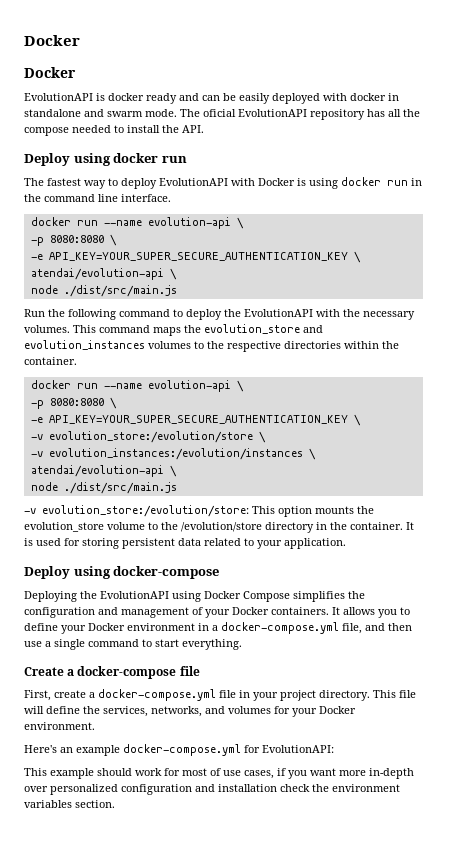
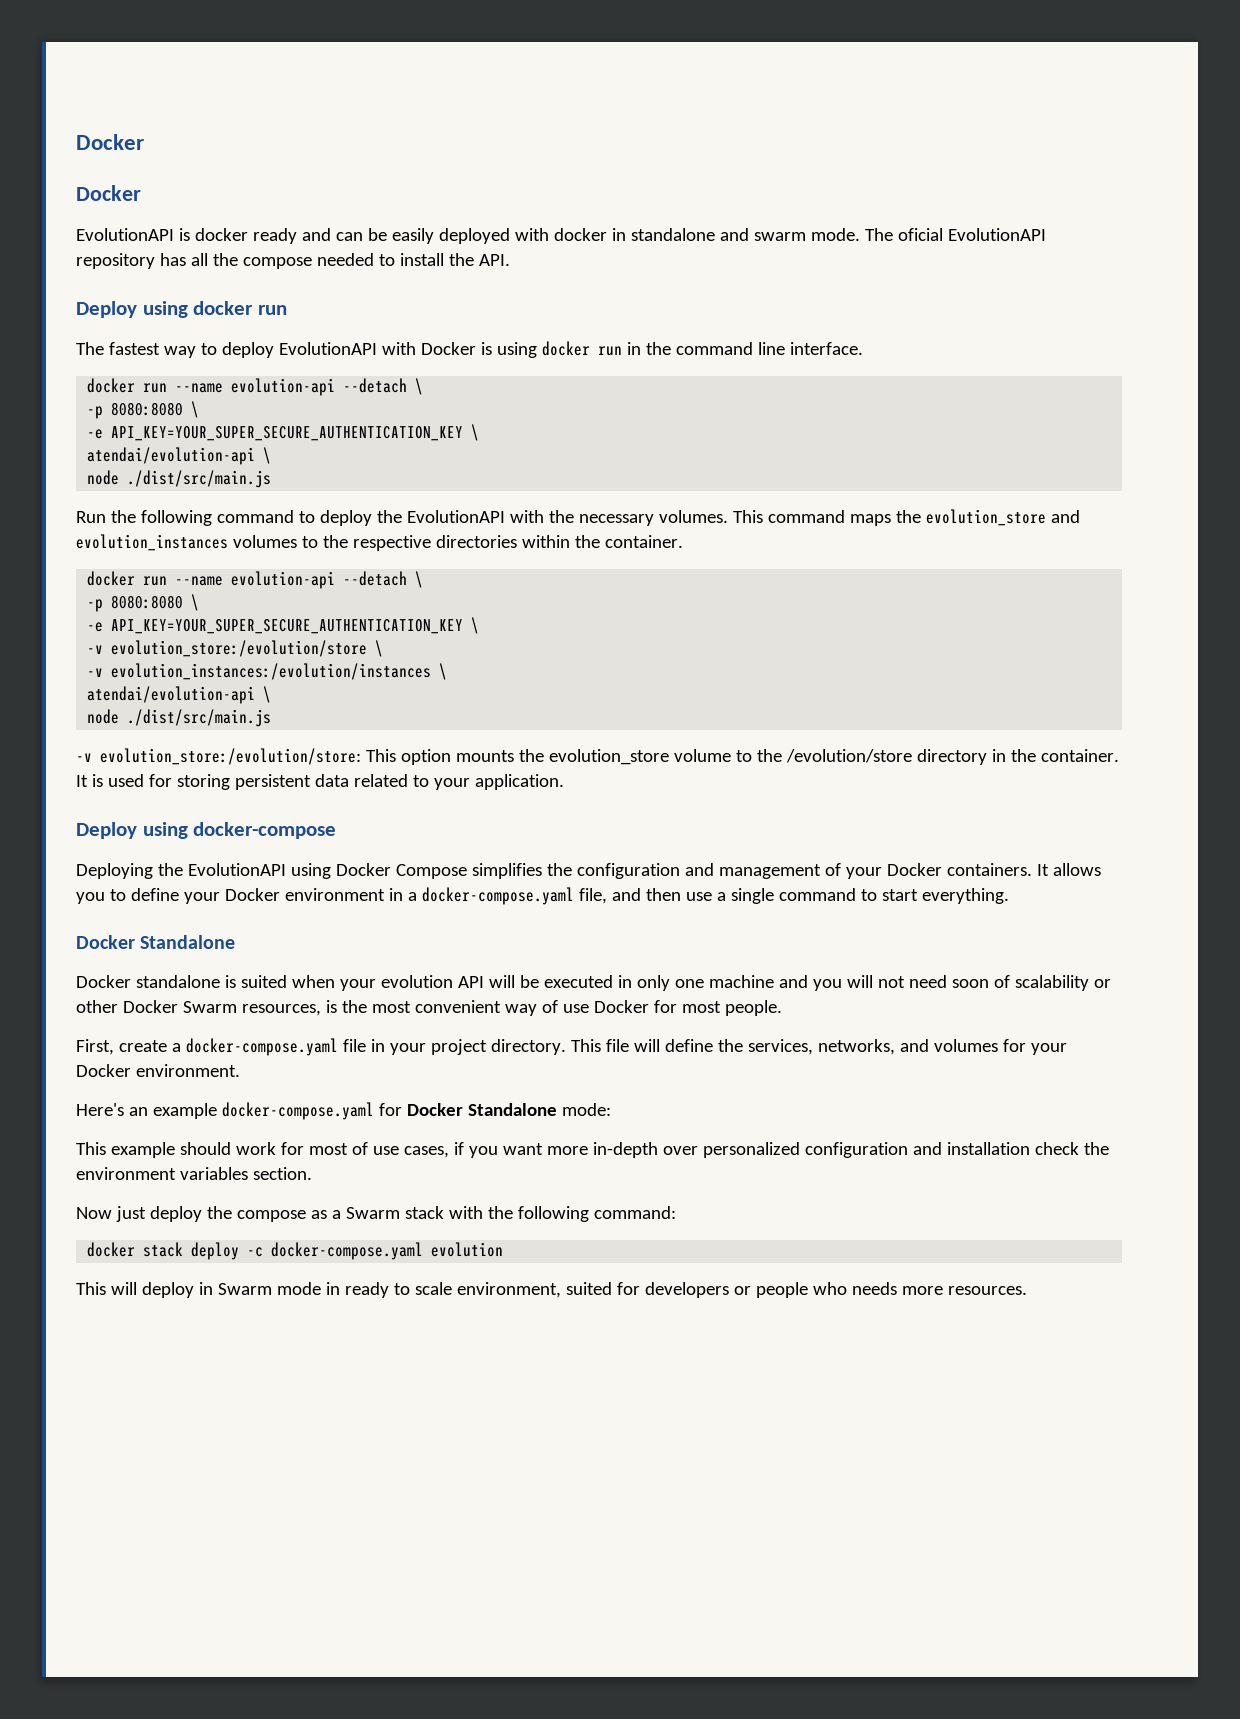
(231, 223) none -> [343,378,408,393] --detach
(231, 386) none -> [343,571,408,586] --detach
[221,622,339,634] docker-compose.yml -> [421,887,574,905] docker-compose.yaml
[24,666,200,679] Create a docker-compose file -> [76,935,236,949] [76,975,1111,991] [76,1000,782,1016] Docker Standalone // Docker standalone is suited when your evolution API will be executed in only one machine and you will not need soon of scalability or other Docker Swarm resources, is the most convenient way of use Docker for most people.
[98,689,216,701] docker-compose.yml -> [185,1038,338,1056] docker-compose.yaml
[123,744,334,756] docker-compose.yml for EvolutionAPI: -> [221,1102,611,1120] docker-compose.yaml for Docker Standalone mode:
(115, 804) none -> [76,1206,676,1222] [87,1242,504,1260] [76,1282,1027,1298] // Now just deploy the compose as a Swarm stack with the following command: // docker stack deploy -c docker-compose.yaml evolution // This will deploy in Swarm mode in ready to scale environment, suited for developers or people who needs more resources.

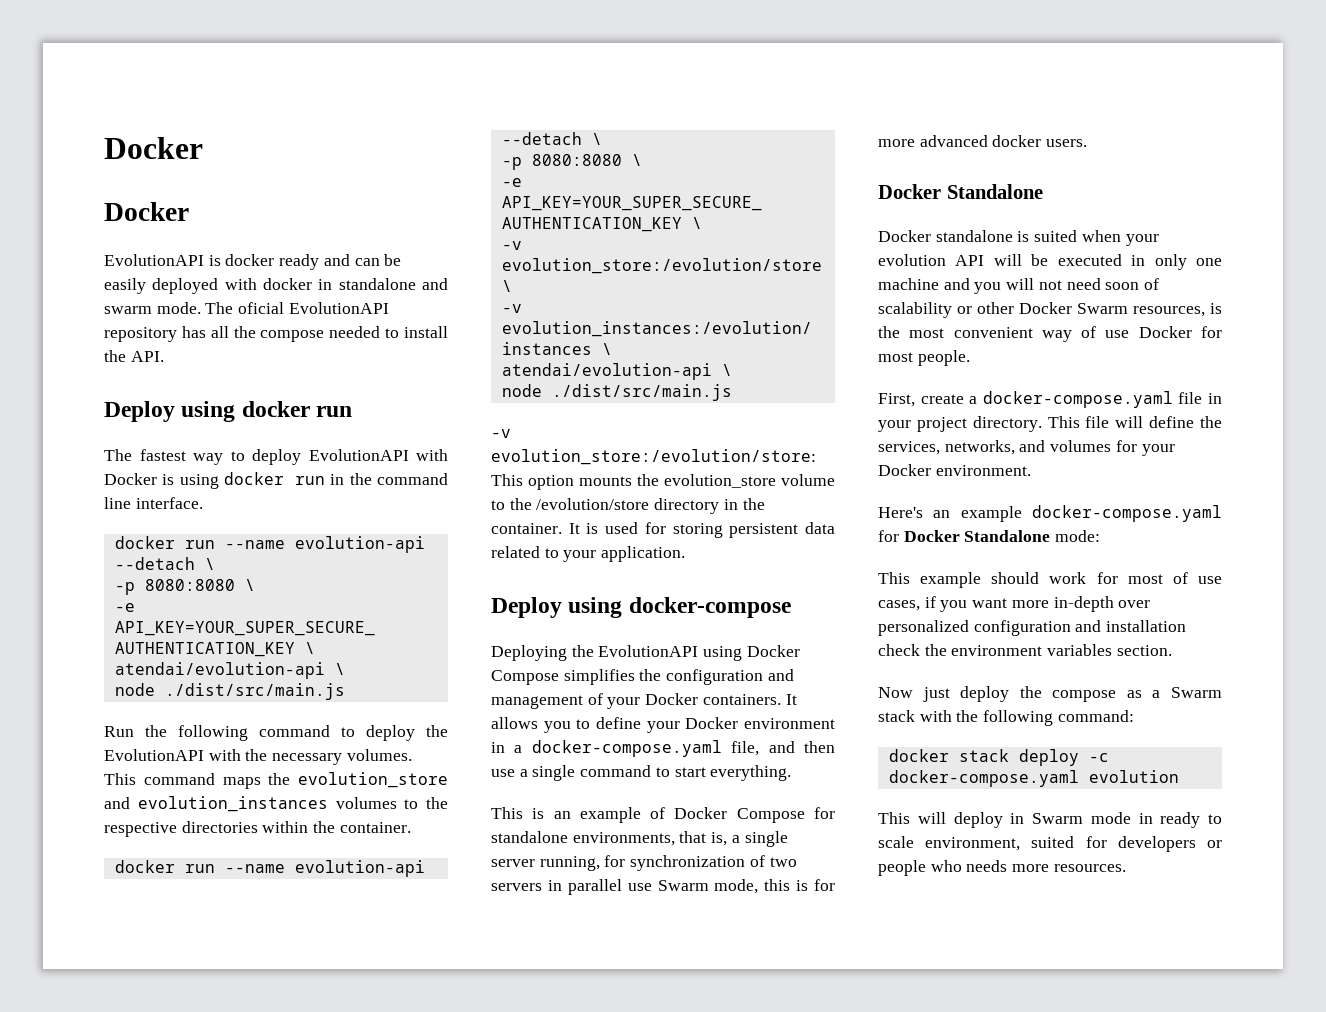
(1009, 896) none -> [491,807,835,823] [491,831,788,847] [491,855,797,871] [491,879,835,895] [878,135,1088,147] // This is an example of Docker Compose for standalone environments, that is, a single server running, for synchronization of two servers in parallel use Swarm mode, this is for more advanced docker users.

